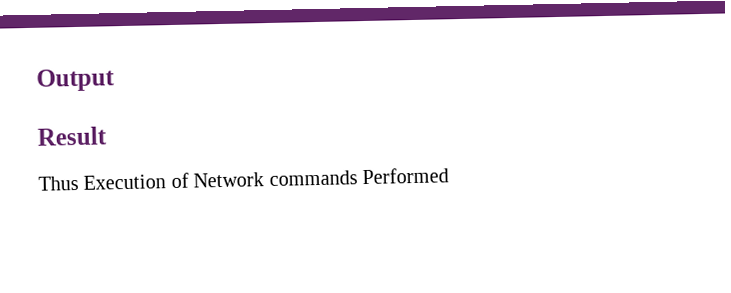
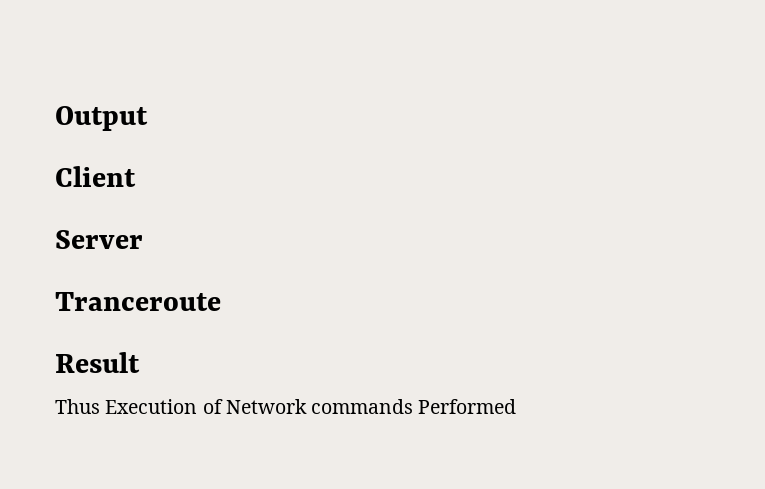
(115, 80) none -> [55,166,136,187] [55,230,143,249] [55,292,221,311] // Client // Server // Tranceroute

